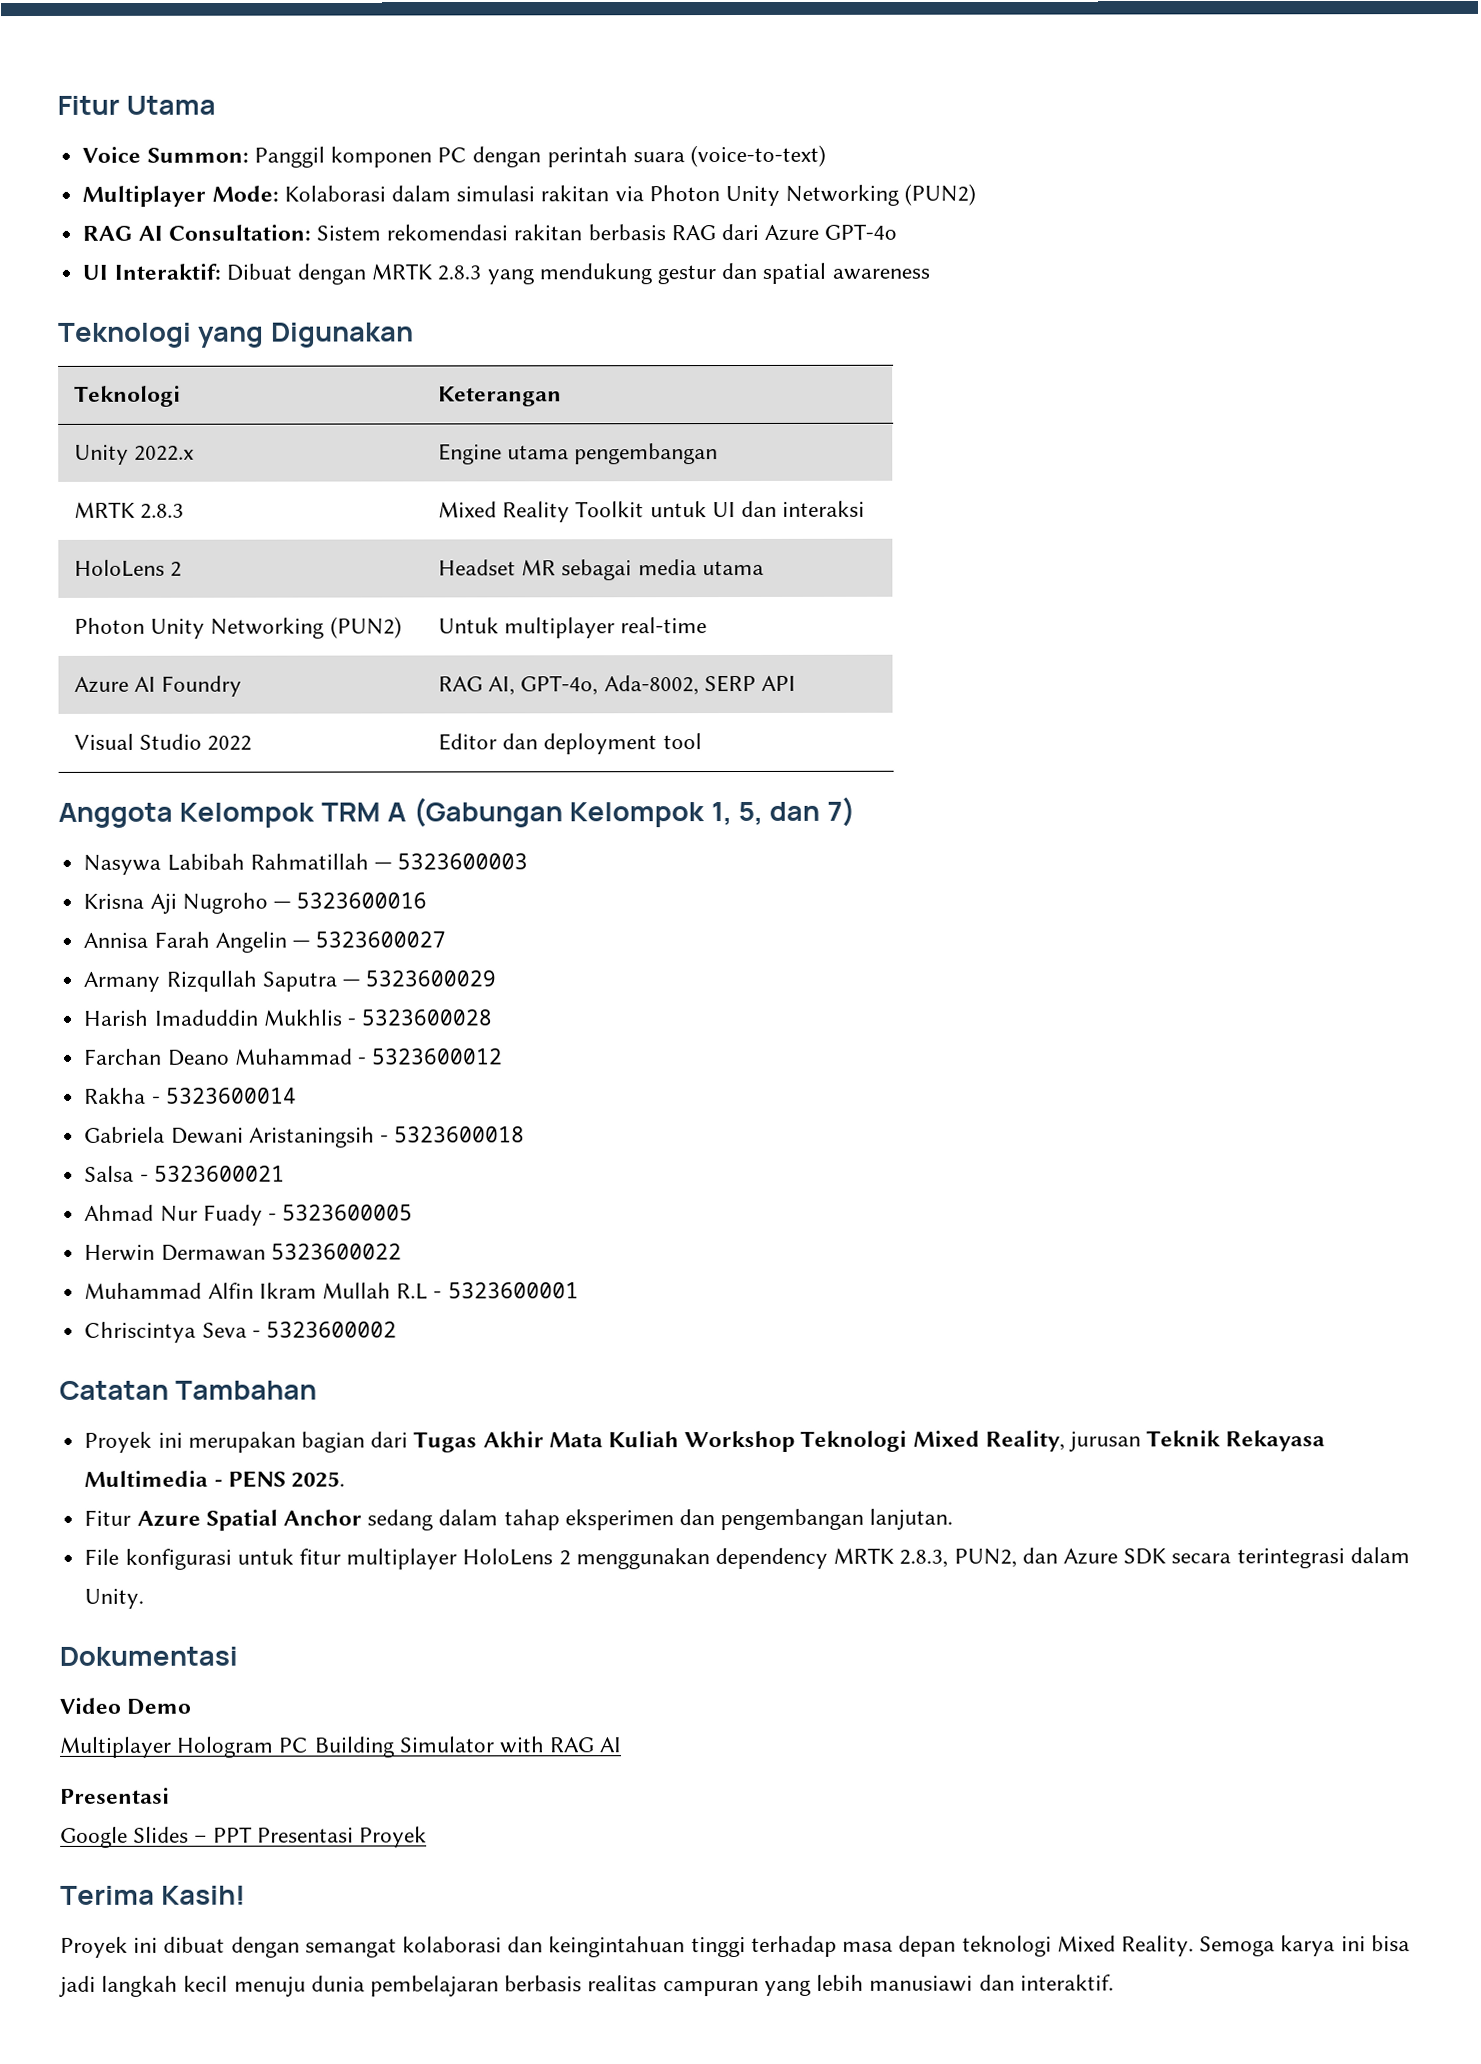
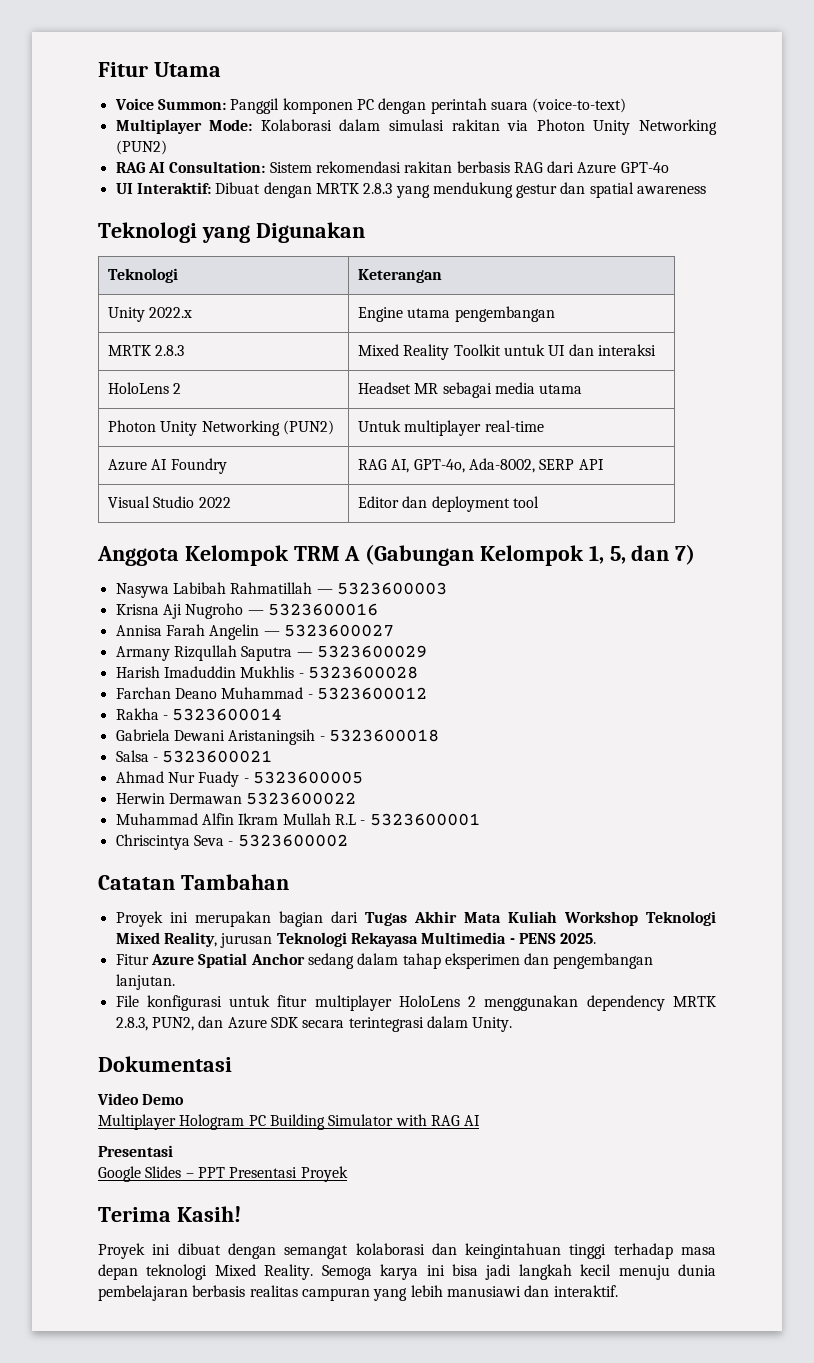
[1146,1430,1222,1447] Teknik -> [276,932,347,947] Teknologi

